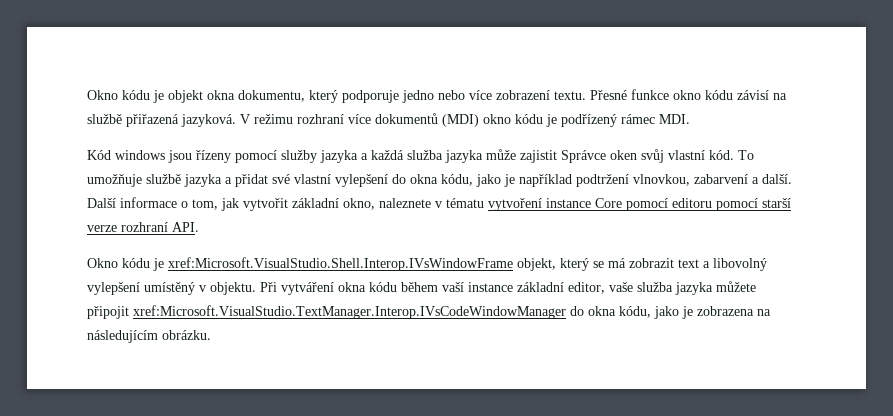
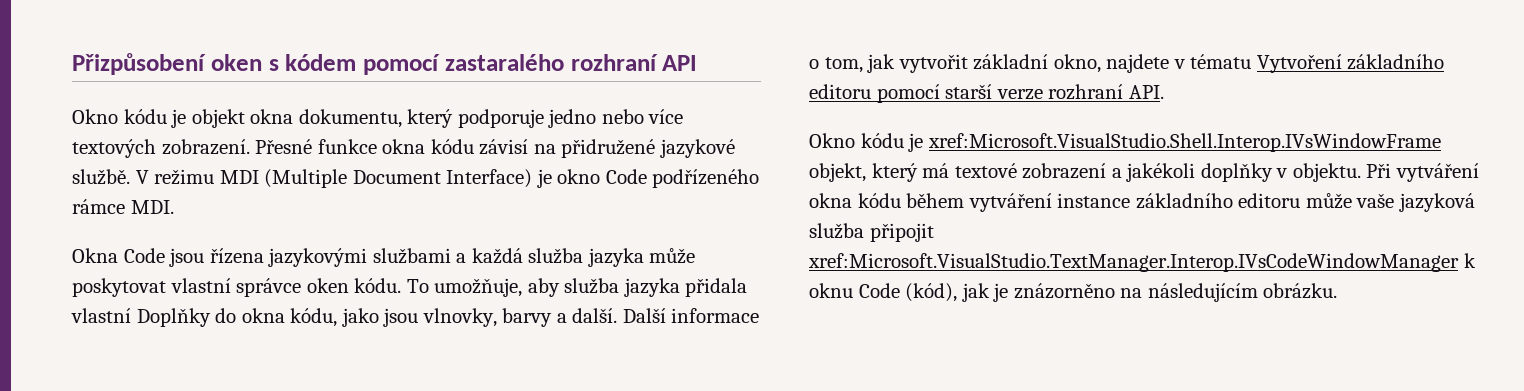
(87, 95) none -> [72,53,698,75] Přizpůsobení oken s kódem pomocí zastaralého rozhraní API //
[496,90,586,100] zobrazení textu. -> [72,139,250,158] textových zobrazení.
[673,90,701,100] okno -> [382,139,426,154] okna
[87,113,690,127] [87,150,358,163] službě přiřazená jazyková. V režimu rozhraní více dokumentů (MDI) okno kódu je podřízený rámec MDI. // Kód windows jsou řízeny pomocí služby jazyka -> [561,139,735,158] [72,169,760,188] [72,199,174,214] [72,248,451,267] přidružené jazykové službě. V režimu MDI (Multiple Document Interface) je okno Code podřízeného rámce MDI. // Okna Code jsou řízena jazykovými službami
[520,149,754,163] [87,174,748,187] zajistit Správce oken svůj vlastní kód. To umožňuje službě jazyka a přidat své vlastní vylepšení do okna kódu, jako je například podtržení vlnovkou, zabarvení -> [72,278,748,297] [71,308,553,327] poskytovat vlastní správce oken kódu. To umožňuje, aby služba jazyka přidala vlastní Doplňky do okna kódu, jako jsou vlnovky, barvy
[379,198,431,208] naleznete -> [1106,54,1170,73] najdete
[488,198,668,211] vytvoření instance Core pomocí -> [1256,54,1445,73] Vytvoření základního
[593,258,767,271] [87,282,195,295] se má zobrazit text a libovolný vylepšení umístěný -> [922,163,1273,182] má textové zobrazení a jakékoli doplňky
[442,281,756,295] [87,305,754,319] vaší instance základní editor, vaše služba jazyka můžete připojit xref:Microsoft.VisualStudio.TextManager.Interop.IVsCodeWindowManager do okna kódu, jako je zobrazena -> [968,193,1475,212] [809,223,934,242] [808,253,1476,272] [809,283,1115,302] vytváření instance základního editoru může vaše jazyková služba připojit xref:Microsoft.VisualStudio.TextManager.Interop.IVsCodeWindowManager k oknu Code (kód), jak je znázorněno

